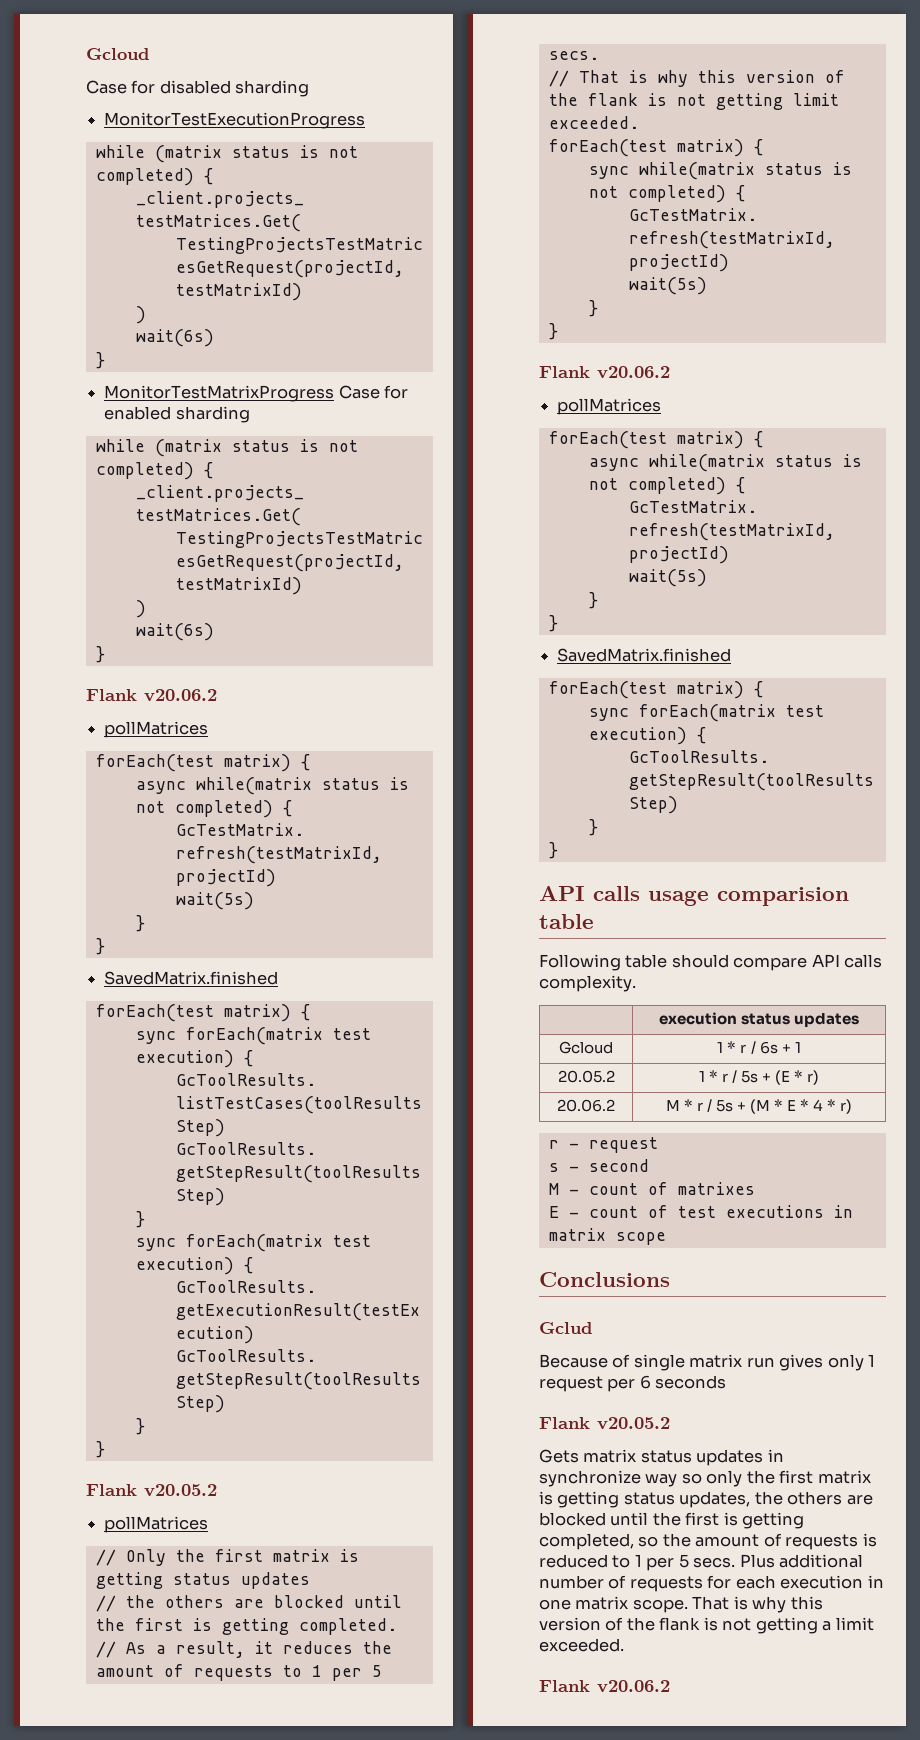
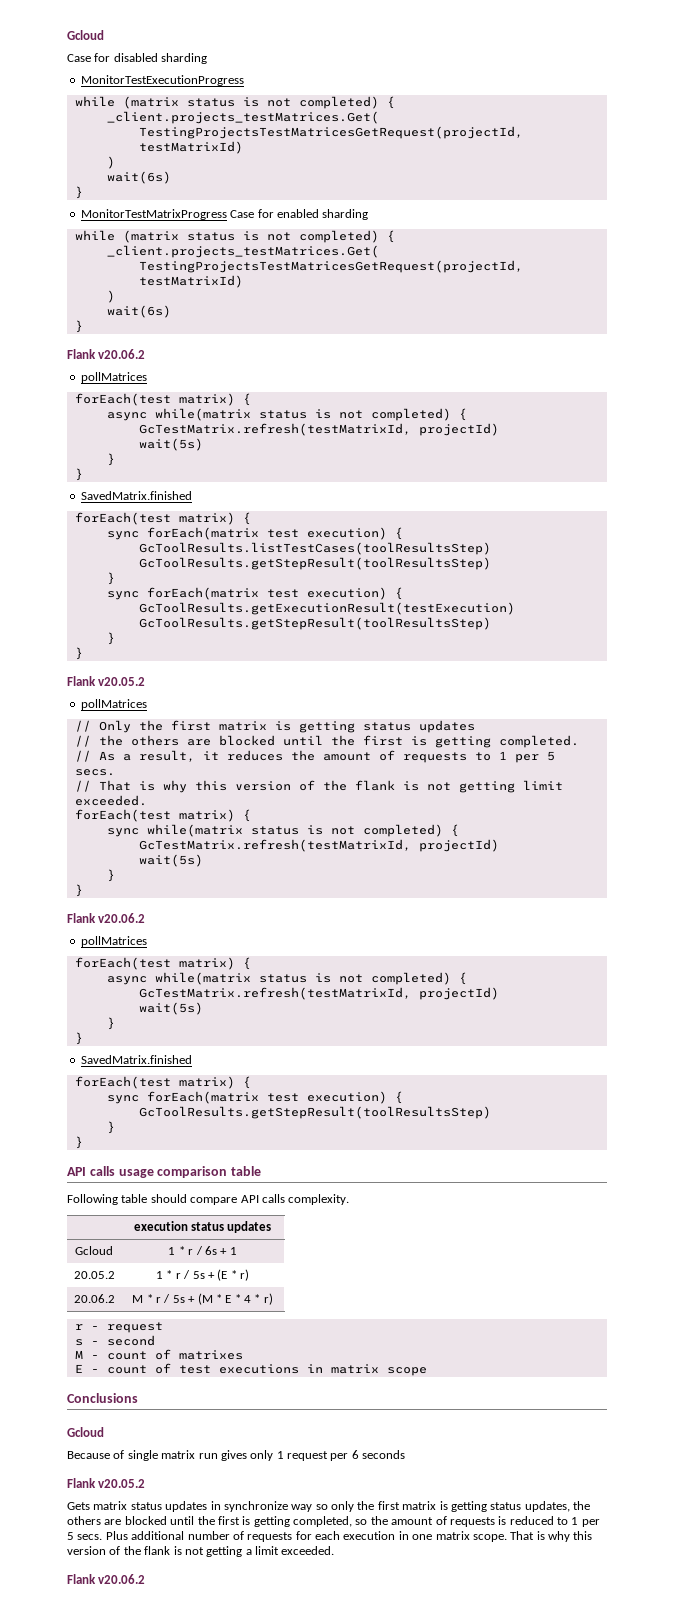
[717,887,849,906] comparision -> [157,1166,228,1178] comparison
[539,1322,592,1334] Gclud -> [67,1427,104,1437] Gcloud

